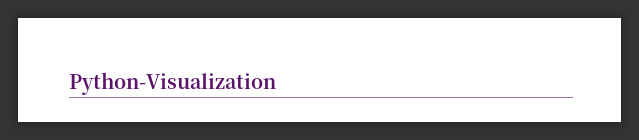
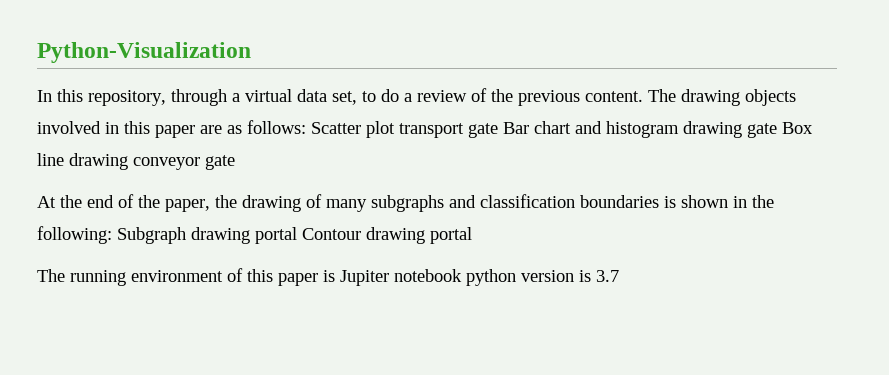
(276, 83) none -> [37,88,796,106] [37,120,813,138] [37,153,235,170] [37,194,774,212] [37,226,472,244] [37,268,619,286] // In this repository, through a virtual data set, to do a review of the previous content. The drawing objects involved in this paper are as follows: Scatter plot transport gate Bar chart and histogram drawing gate Box line drawing conveyor gate // At the end of the paper, the drawing of many subgraphs and classification boundaries is shown in the following: Subgraph drawing portal Contour drawing portal // The running environment of this paper is Jupiter notebook python version is 3.7

